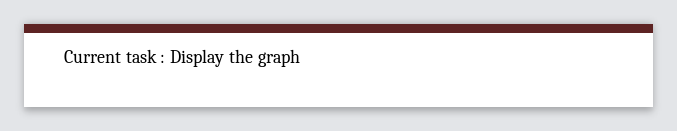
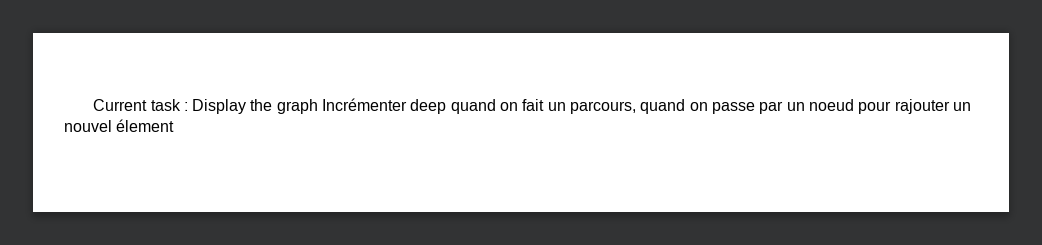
(300, 58) none -> [322,98,971,114] [64,119,175,132] Incrémenter deep quand on fait un parcours, quand on passe par un noeud pour rajouter un nouvel élement

